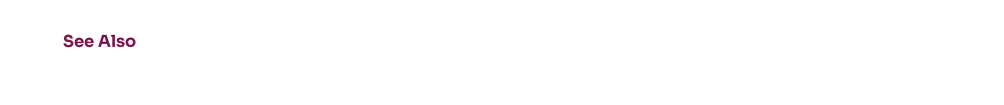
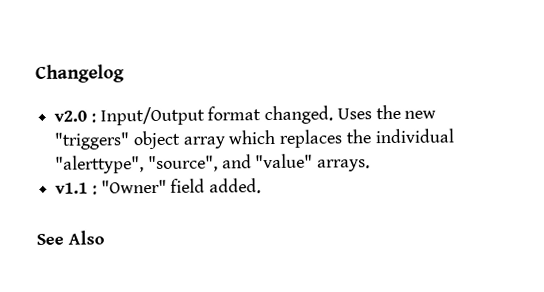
(62, 40) none -> [35,64,125,83] [54,104,437,126] [54,128,454,150] [55,153,371,174] [55,178,262,195] Changelog // v2.0 : Input/Output format changed. Uses the new "triggers" object array which replaces the individual "alerttype", "source", and "value" arrays. // v1.1 : "Owner" field added. //

